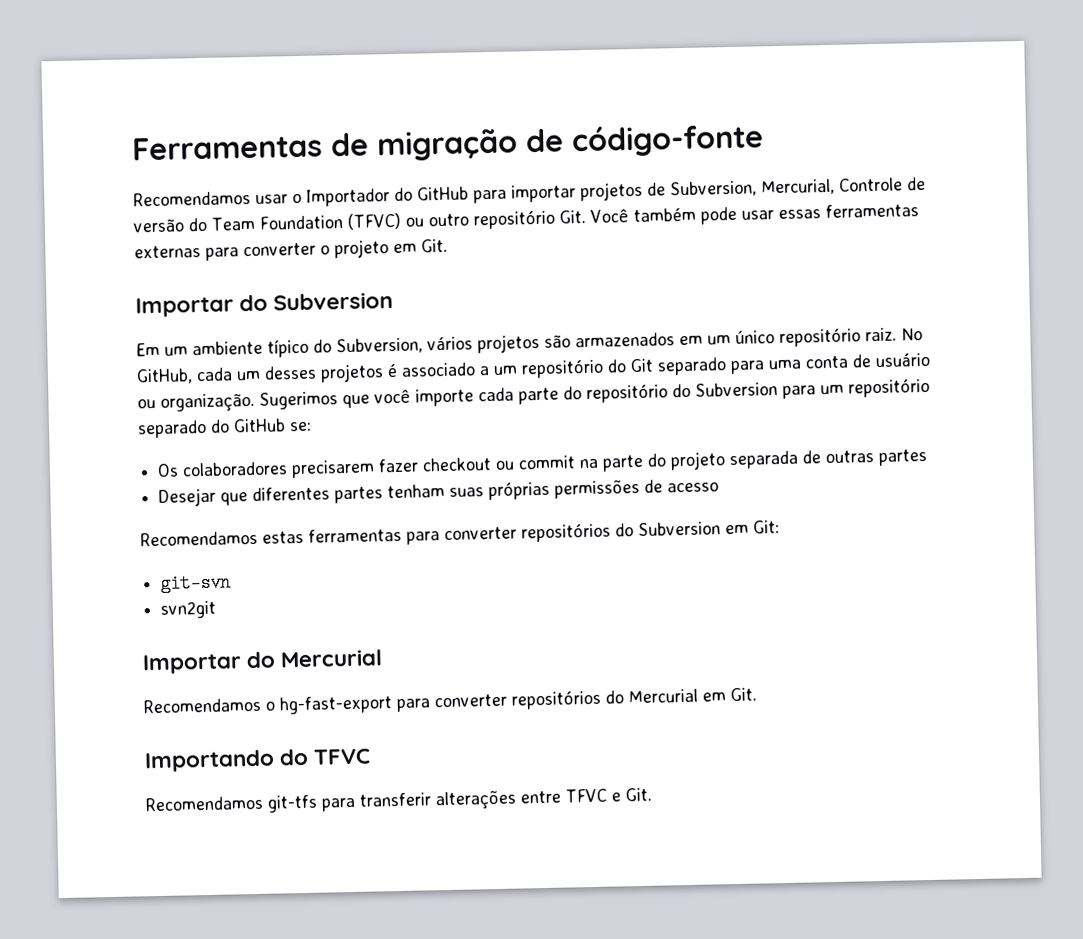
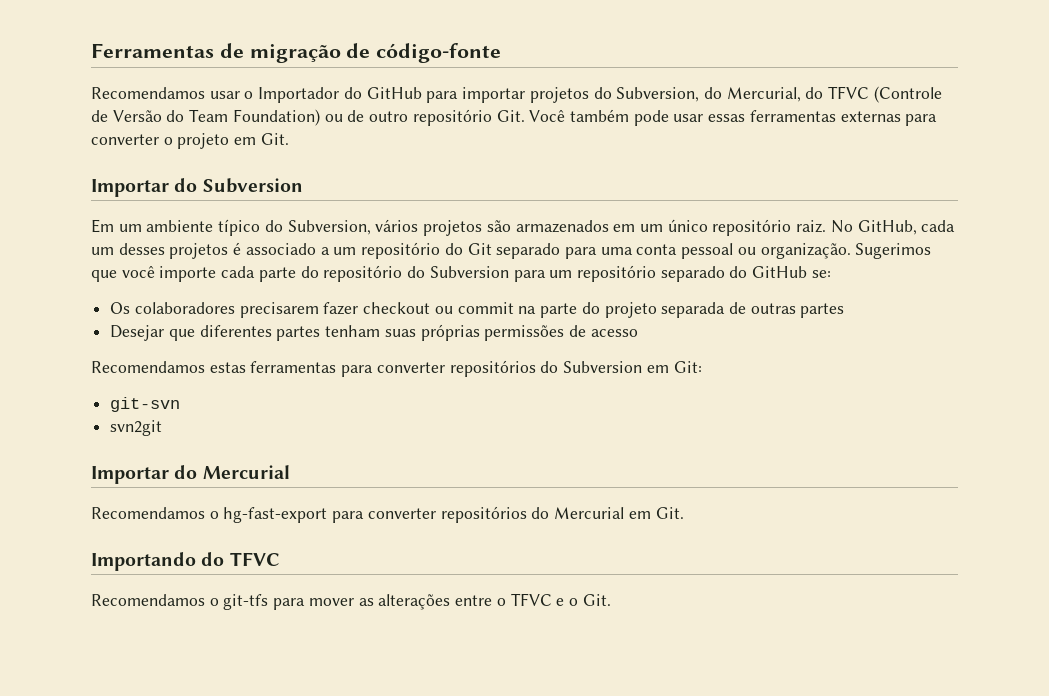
[647,176,926,198] [133,212,424,233] de Subversion, Mercurial, Controle de versão do Team Foundation (TFVC) ou -> [593,86,942,103] [91,109,365,126] do Subversion, do Mercurial, do TFVC (Controle de Versão do Team Foundation) ou de
[852,352,930,368] de usuário -> [681,243,734,259] pessoal
(263, 803) none -> [209,598,219,606] o
[359,792,431,807] transferir -> [308,598,374,606] mover as
(561, 797) none -> [496,598,506,606] o
(621, 797) none -> [568,598,578,606] o

